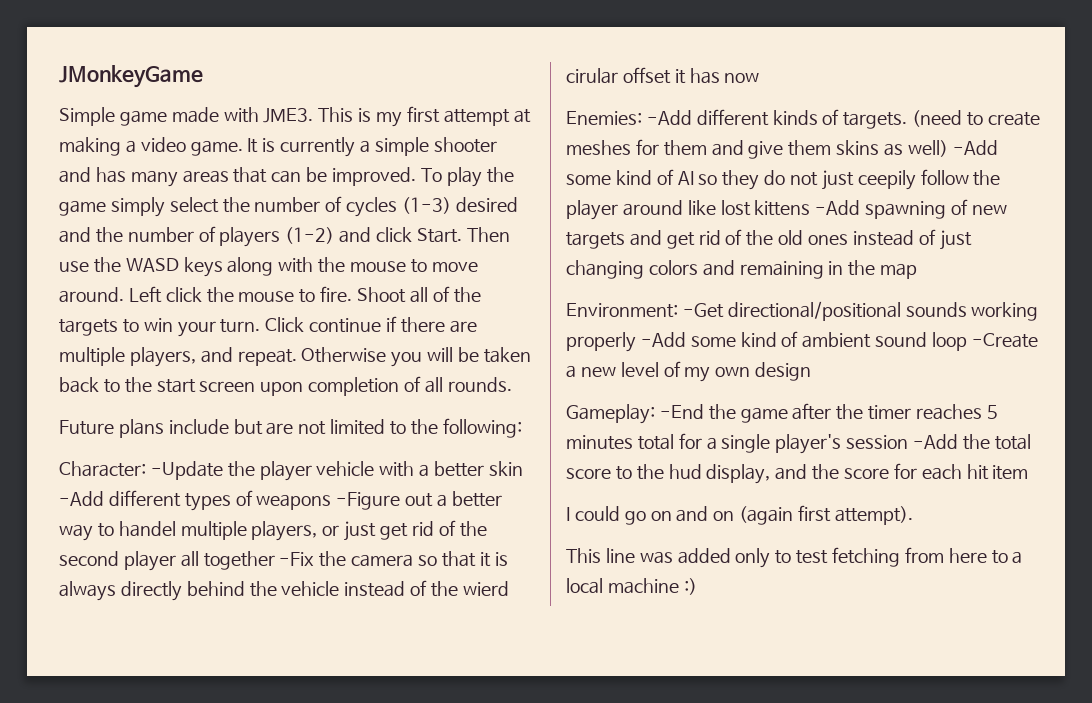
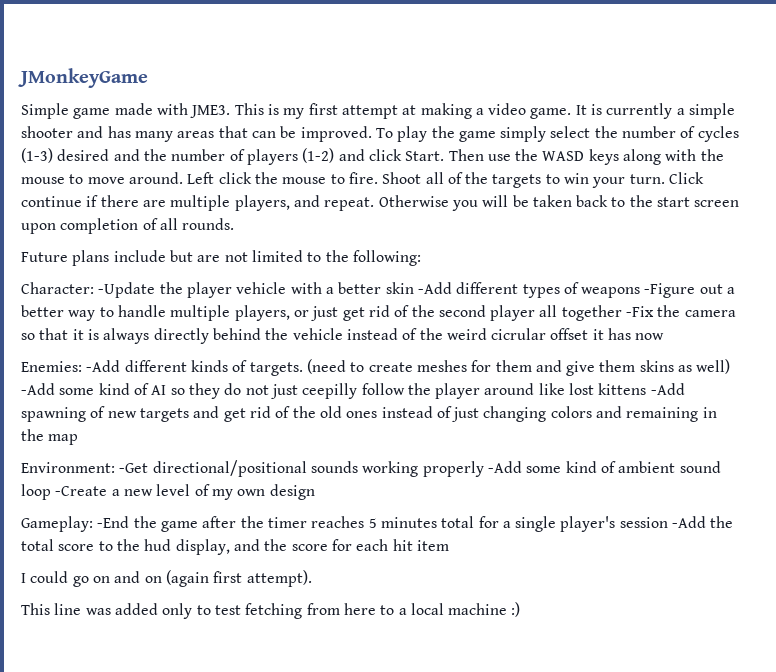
[118,521,176,537] handel -> [117,305,166,317] handle
[462,581,509,596] [566,68,618,84] wierd cirular -> [446,328,547,340] weird cicrular
[857,170,916,190] ceepily -> [302,383,358,399] ceepilly

